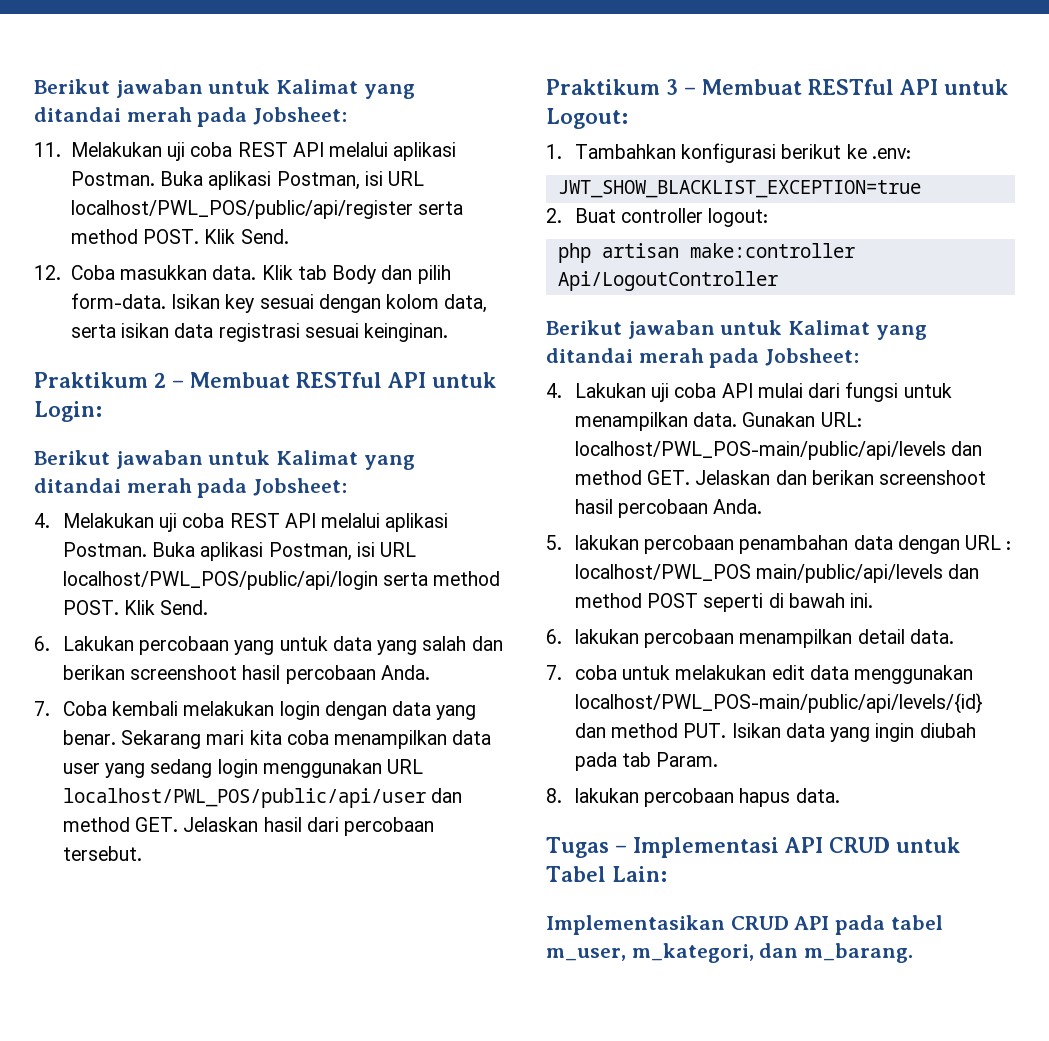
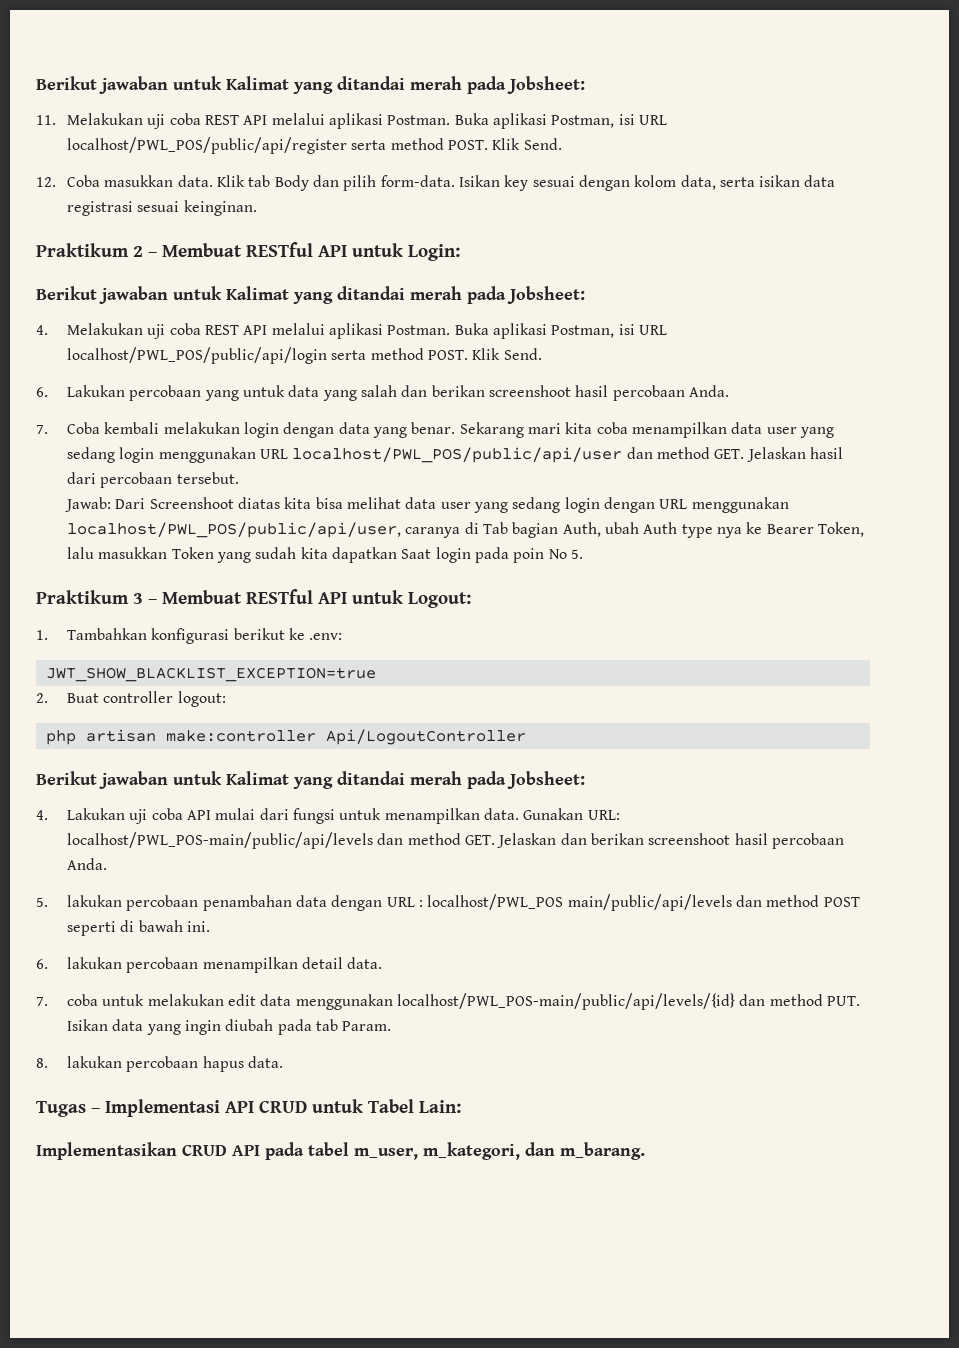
(142, 853) none -> [65,497,789,513] [67,522,864,538] [67,547,583,563] // Jawab: Dari Screenshoot diatas kita bisa melihat data user yang sedang login dengan URL menggunakan localhost/PWL_POS/public/api/user, caranya di Tab bagian Auth, ubah Auth type nya ke Bearer Token, lalu masukkan Token yang sudah kita dapatkan Saat login pada poin No 5.

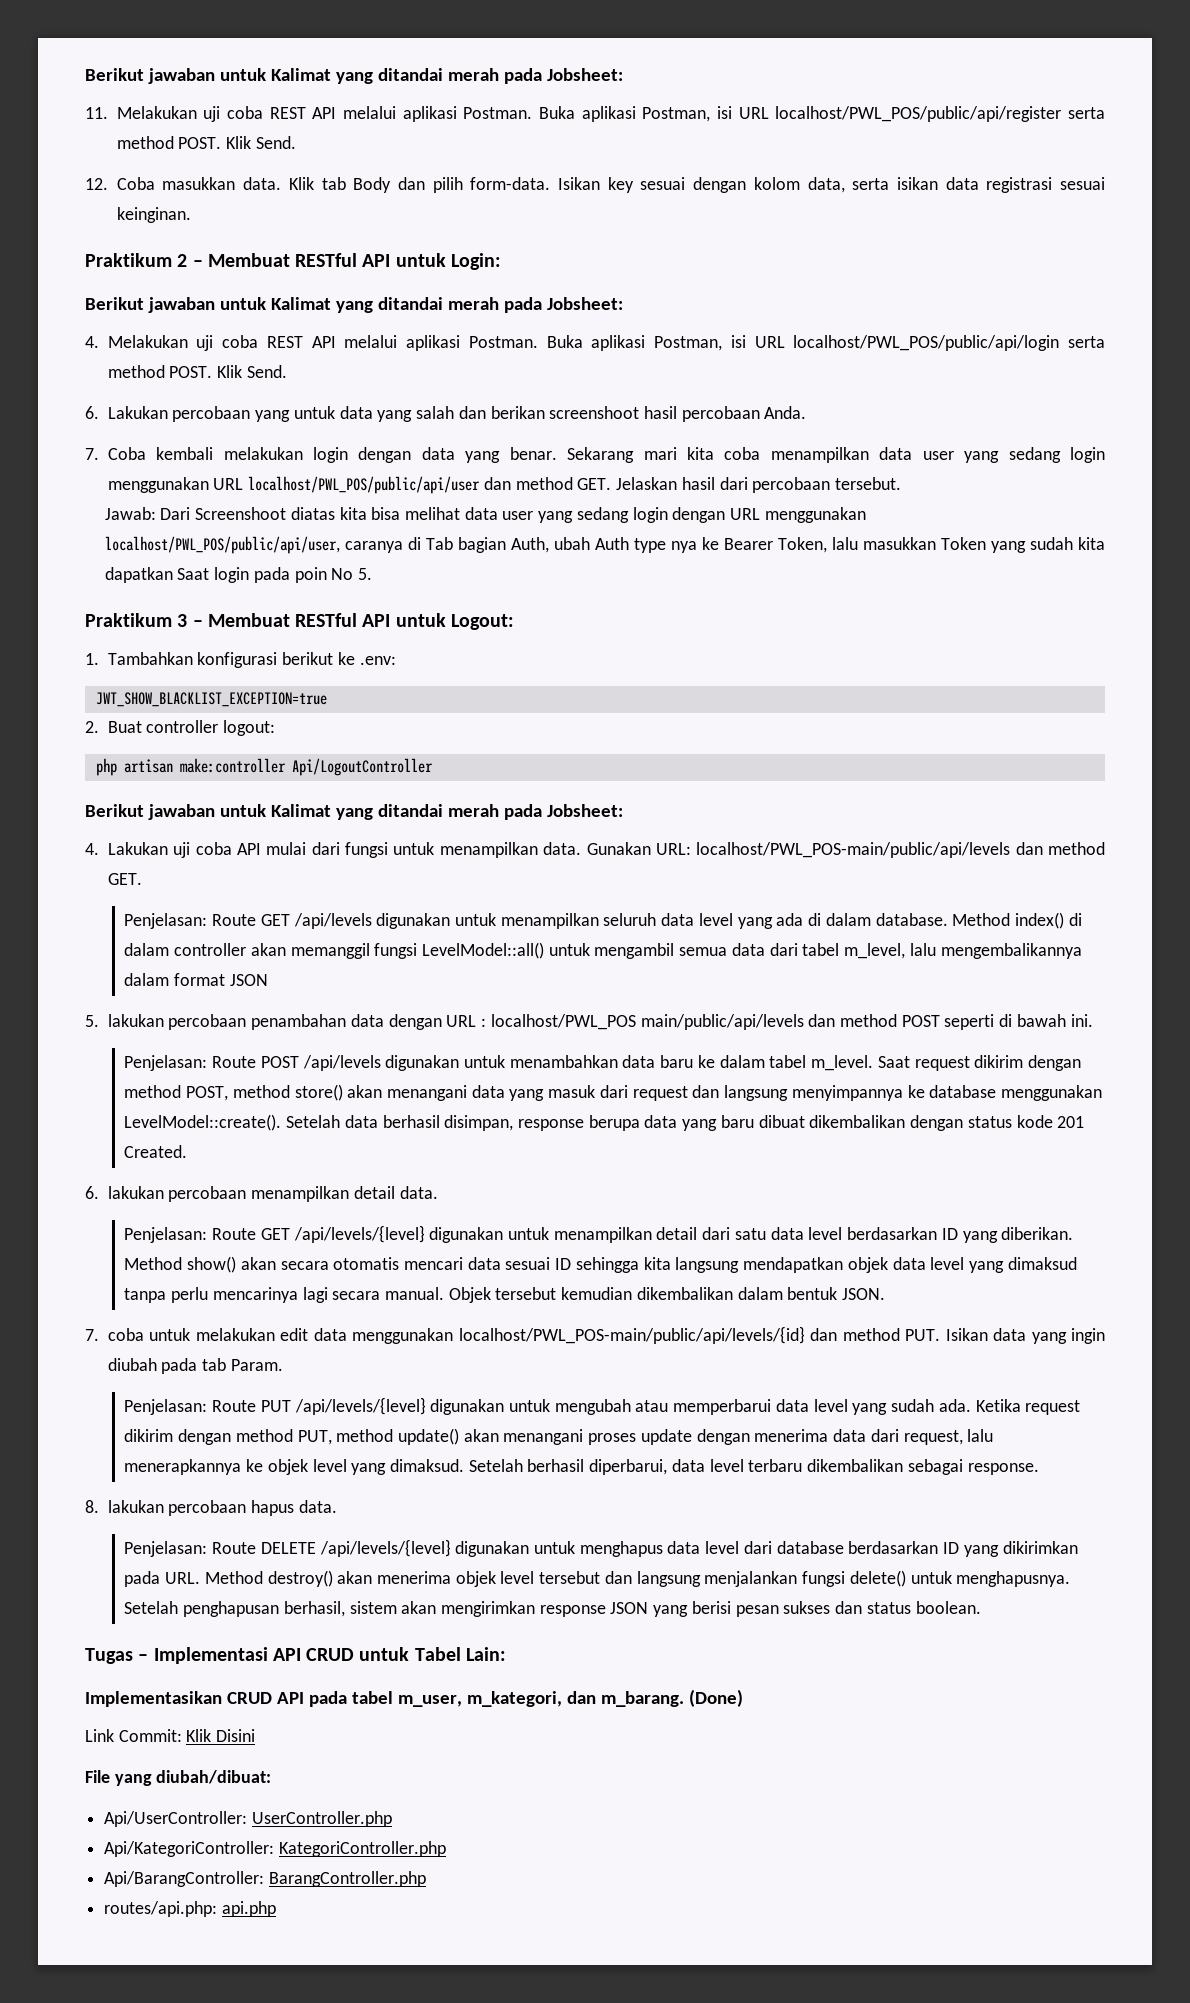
[497,833,844,849] [67,858,108,870] Jelaskan dan berikan screenshoot hasil percobaan Anda. -> [124,912,1082,929] [124,942,1082,959] [124,973,268,986] // Penjelasan: Route GET /api/levels digunakan untuk menampilkan seluruh data level yang ada di dalam database. Method index() di dalam controller akan memanggil fungsi LevelModel::all() untuk mengambil semua data dari tabel m_level, lalu mengembalikannya dalam format JSON
(210, 926) none -> [124,1055,1081,1071] [124,1084,1102,1101] [124,1114,1085,1131] [124,1145,188,1158] // Penjelasan: Route POST /api/levels digunakan untuk menambahkan data baru ke dalam tabel m_level. Saat request dikirim dengan method POST, method store() akan menangani data yang masuk dari request dan langsung menyimpannya ke database menggunakan LevelModel::create(). Setelah data berhasil disimpan, response berupa data yang baru dibuat dikembalikan dengan status kode 201 Created.
(383, 963) none -> [124,1225,1074,1243] [124,1256,1077,1273] [124,1287,886,1303] // Penjelasan: Route GET /api/levels/{level} digunakan untuk menampilkan detail dari satu data level berdasarkan ID yang diberikan. Method show() akan secara otomatis mencari data sesuai ID sehingga kita langsung mendapatkan objek data level yang dimaksud tanpa perlu mencarinya lagi secara manual. Objek tersebut kemudian dikembalikan dalam bentuk JSON.
(392, 1026) none -> [124,1397,1081,1415] [124,1428,994,1445] [124,1459,1039,1475] // Penjelasan: Route PUT /api/levels/{level} digunakan untuk mengubah atau memperbarui data level yang sudah ada. Ketika request dikirim dengan method PUT, method update() akan menangani proses update dengan menerima data dari request, lalu menerapkannya ke objek level yang dimaksud. Setelah berhasil diperbarui, data level terbaru dikembalikan sebagai response.
(283, 1062) none -> [124,1539,1078,1557] [124,1570,1071,1587] [124,1601,981,1617] // Penjelasan: Route DELETE /api/levels/{level} digunakan untuk menghapus data level dari database berdasarkan ID yang dikirimkan pada URL. Method destroy() akan menerima objek level tersebut dan langsung menjalankan fungsi delete() untuk menghapusnya. Setelah penghapusan berhasil, sistem akan mengirimkan response JSON yang berisi pesan sukses dan status boolean.
(645, 1151) none -> [688,1689,743,1707] [85,1729,256,1742] [85,1770,272,1786] [104,1811,392,1827] [104,1841,446,1857] [104,1871,426,1887] [104,1901,276,1917] (Done) // Link Commit: Klik Disini // File yang diubah/dibuat: // Api/UserController: UserController.php // Api/KategoriController: KategoriController.php // Api/BarangController: BarangController.php // routes/api.php: api.php

